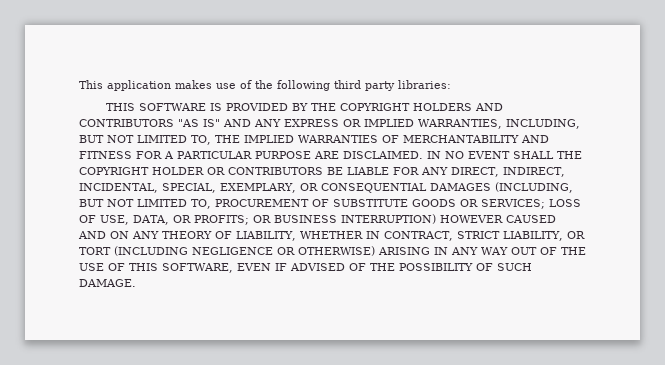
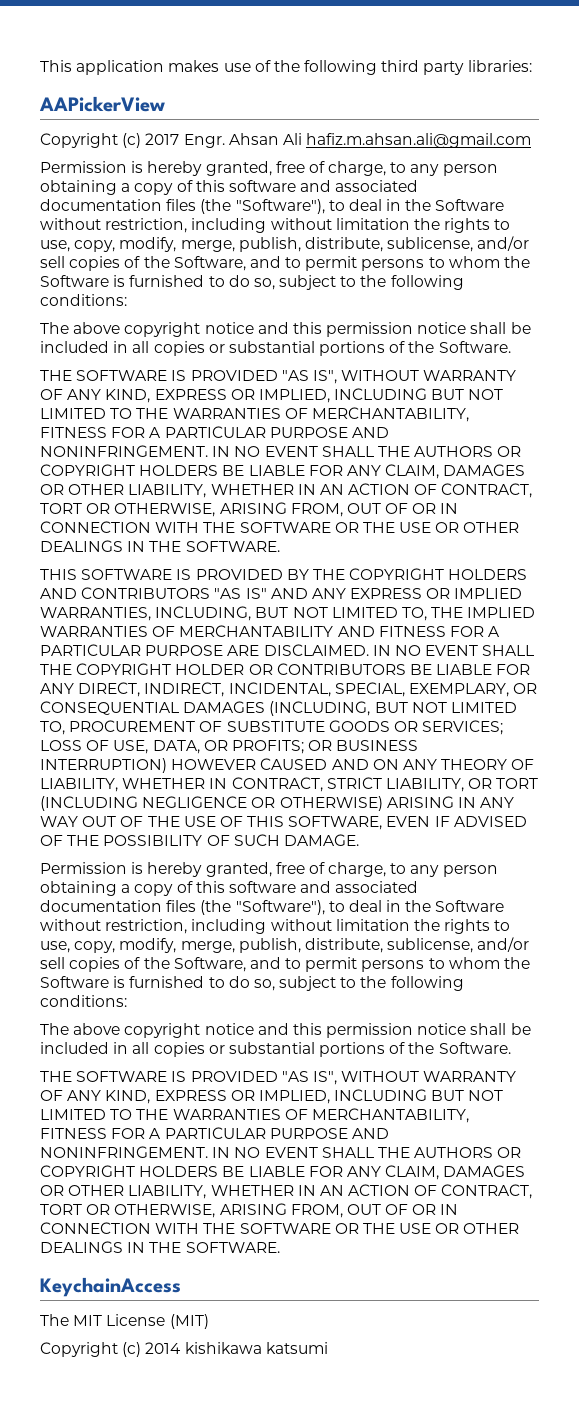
(451, 84) none -> [39,96,165,112] [40,133,532,148] [40,161,498,176] [40,180,419,195] [40,199,505,214] [40,218,511,233] [40,236,530,252] [40,256,531,271] [40,275,464,290] [40,294,127,306] [40,322,531,337] [40,341,511,356] [40,370,517,384] [40,388,504,403] [40,407,469,422] [40,426,389,438] [40,445,522,457] [40,464,526,479] [40,483,533,498] [40,502,459,517] [40,521,520,533] [40,540,280,552] // AAPickerView // Copyright (c) 2017 Engr. Ahsan Ali hafiz.m.ahsan.ali@gmail.com // Permission is hereby granted, free of charge, to any person obtaining a copy of this software and associated documentation files (the "Software"), to deal in the Software without restriction, including without limitation the rights to use, copy, modify, merge, publish, distribute, sublicense, and/or sell copies of the Software, and to permit persons to whom the Software is furnished to do so, subject to the following conditions: // The above copyright notice and this permission notice shall be included in all copies or substantial portions of the Software. // THE SOFTWARE IS PROVIDED "AS IS", WITHOUT WARRANTY OF ANY KIND, EXPRESS OR IMPLIED, INCLUDING BUT NOT LIMITED TO THE WARRANTIES OF MERCHANTABILITY, FITNESS FOR A PARTICULAR PURPOSE AND NONINFRINGEMENT. IN NO EVENT SHALL THE AUTHORS OR COPYRIGHT HOLDERS BE LIABLE FOR ANY CLAIM, DAMAGES OR OTHER LIABILITY, WHETHER IN AN ACTION OF CONTRACT, TORT OR OTHERWISE, ARISING FROM, OUT OF OR IN CONNECTION WITH THE SOFTWARE OR THE USE OR OTHER DEALINGS IN THE SOFTWARE.
(136, 283) none -> [40,862,498,877] [40,881,419,896] [40,900,505,915] [40,919,511,934] [40,937,530,953] [40,957,531,972] [40,976,464,991] [40,995,127,1007] [40,1023,531,1038] [40,1042,511,1057] [40,1071,517,1085] [40,1089,504,1104] [40,1108,469,1123] [40,1127,389,1139] [40,1146,522,1158] [40,1165,526,1180] [40,1184,533,1199] [40,1203,459,1218] [40,1222,520,1234] [40,1241,280,1253] [40,1277,181,1297] [40,1314,209,1329] [40,1342,328,1357] // Permission is hereby granted, free of charge, to any person obtaining a copy of this software and associated documentation files (the "Software"), to deal in the Software without restriction, including without limitation the rights to use, copy, modify, merge, publish, distribute, sublicense, and/or sell copies of the Software, and to permit persons to whom the Software is furnished to do so, subject to the following conditions: // The above copyright notice and this permission notice shall be included in all copies or substantial portions of the Software. // THE SOFTWARE IS PROVIDED "AS IS", WITHOUT WARRANTY OF ANY KIND, EXPRESS OR IMPLIED, INCLUDING BUT NOT LIMITED TO THE WARRANTIES OF MERCHANTABILITY, FITNESS FOR A PARTICULAR PURPOSE AND NONINFRINGEMENT. IN NO EVENT SHALL THE AUTHORS OR COPYRIGHT HOLDERS BE LIABLE FOR ANY CLAIM, DAMAGES OR OTHER LIABILITY, WHETHER IN AN ACTION OF CONTRACT, TORT OR OTHERWISE, ARISING FROM, OUT OF OR IN CONNECTION WITH THE SOFTWARE OR THE USE OR OTHER DEALINGS IN THE SOFTWARE. // KeychainAccess // The MIT License (MIT) // Copyright (c) 2014 kishikawa katsumi

